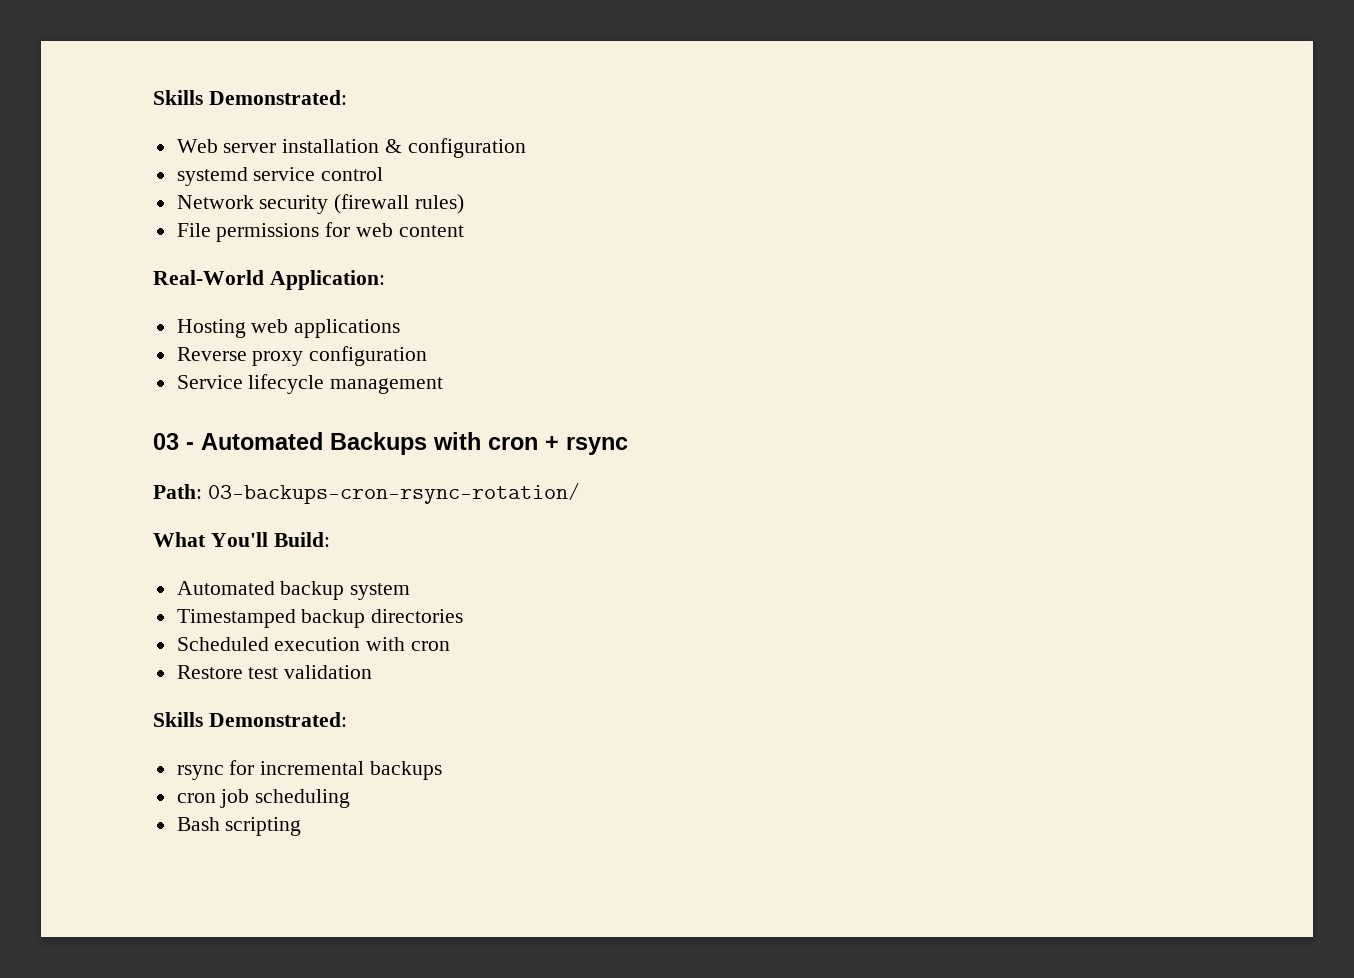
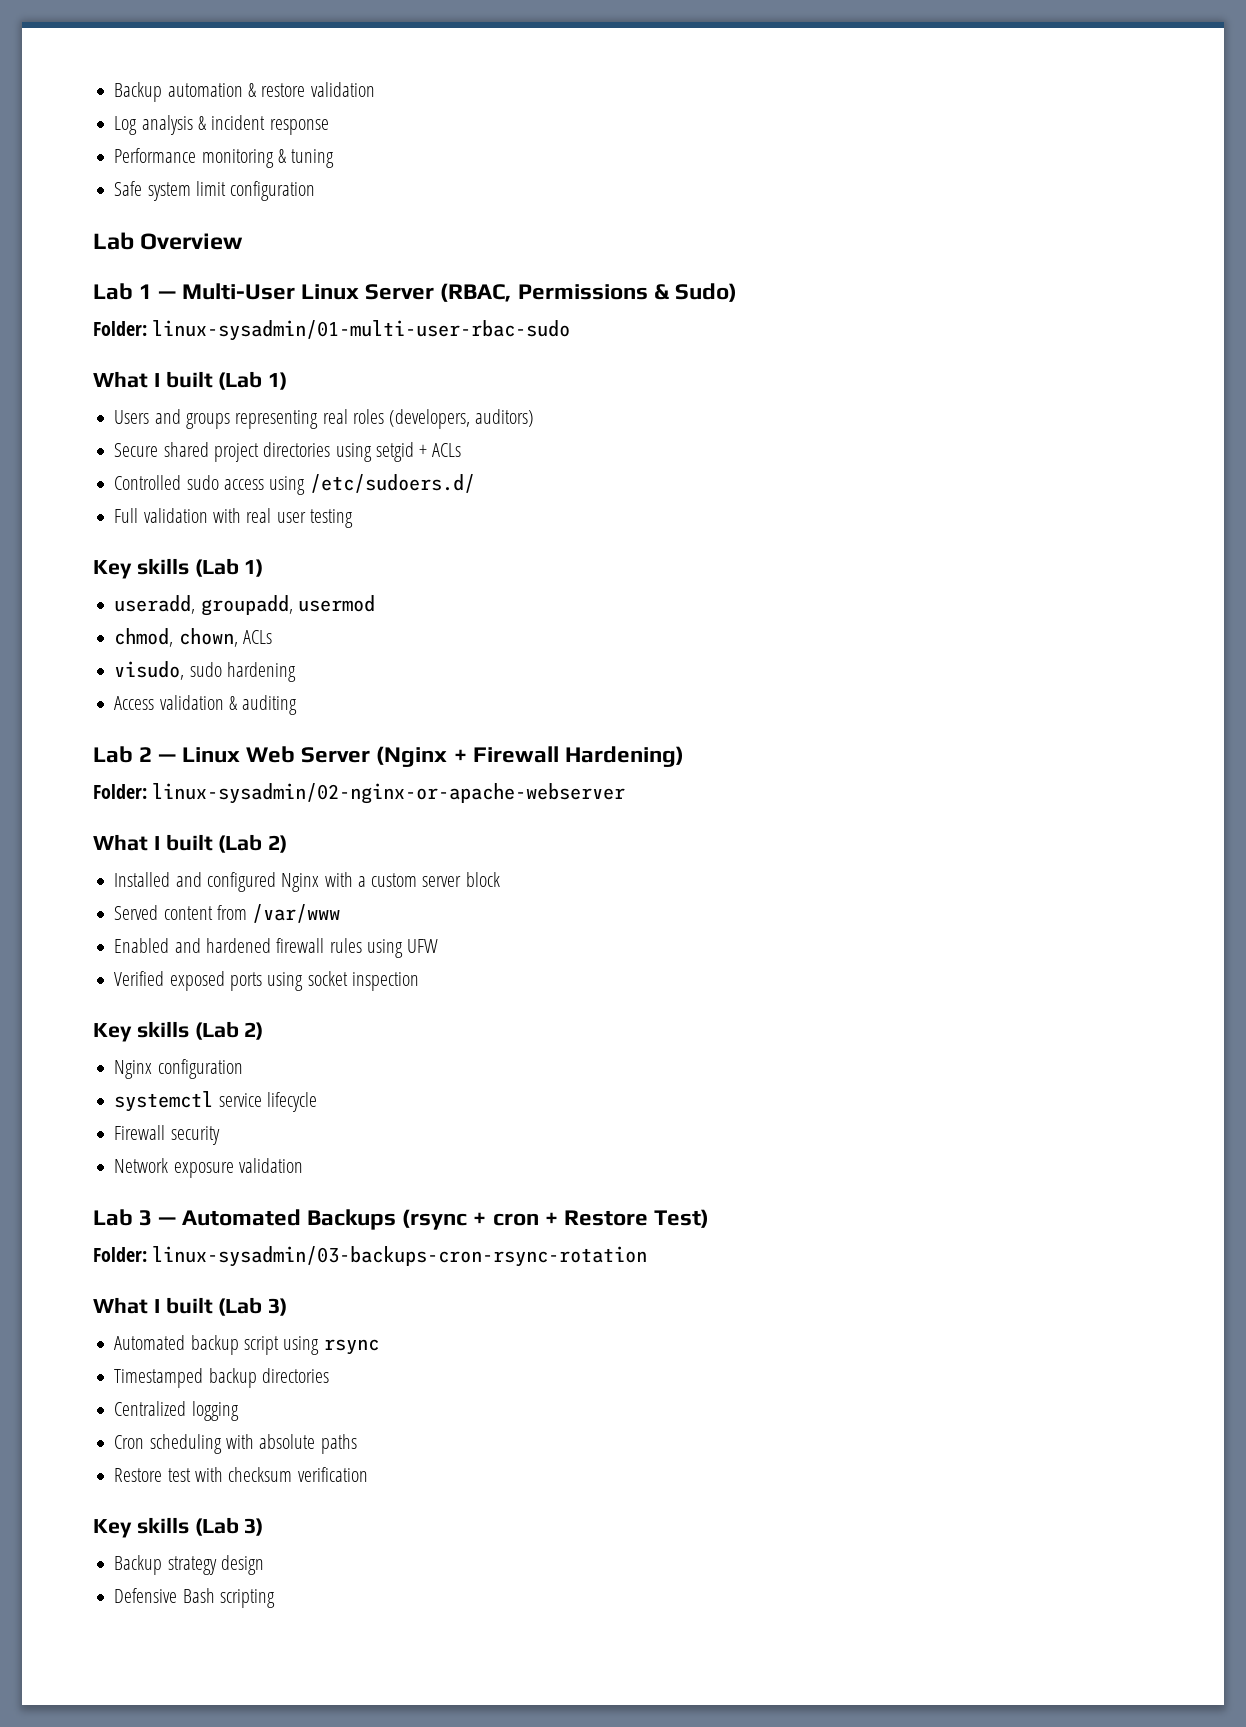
[153,90,347,105] [176,138,526,158] [176,167,384,186] [176,194,465,214] [176,222,464,242] [153,270,385,290] [176,319,401,338] [176,346,428,366] [176,374,444,394] [153,432,628,455] [153,483,580,504] [153,532,330,547] Skills Demonstrated: // Web server installation & configuration // systemd service control // Network security (firewall rules) // File permissions for web content // Real-World Application: // Hosting web applications // Reverse proxy configuration // Service lifecycle management // 03 - Automated Backups with cron + rsync // Path: 03-backups-cron-rsync-rotation/ // What You'll Build: -> [114,82,375,102] [114,115,329,135] [114,148,335,168] [114,181,316,201] [93,232,244,250] [93,283,737,302] [93,320,571,341] [93,371,288,390] [114,409,535,429] [114,442,462,462] [114,474,475,495] [114,508,353,528] [93,558,264,579] [114,595,375,616] [114,628,272,647] [114,661,296,682] [114,695,298,715] [93,746,684,767] [93,783,626,804] [93,834,288,853] [114,872,500,892] [114,904,341,923] [114,938,439,958] [114,971,419,991] [93,1021,264,1042] [114,1059,243,1079] [114,1091,317,1112] [114,1125,220,1145] [114,1158,303,1178] [93,1209,709,1230] [93,1246,648,1267] [93,1297,288,1316] Backup automation & restore validation // Log analysis & incident response // Performance monitoring & tuning // Safe system limit configuration // Lab Overview // Lab 1 — Multi-User Linux Server (RBAC, Permissions & Sudo) // Folder: linux-sysadmin/01-multi-user-rbac-sudo // What I built (Lab 1) // Users and groups representing real roles (developers, auditors) // Secure shared project directories using setgid + ACLs // Controlled sudo access using /etc/sudoers.d/ // Full validation with real user testing // Key skills (Lab 1) // useradd, groupadd, usermod // chmod, chown, ACLs // visudo, sudo hardening // Access validation & auditing // Lab 2 — Linux Web Server (Nginx + Firewall Hardening) // Folder: linux-sysadmin/02-nginx-or-apache-webserver // What I built (Lab 2) // Installed and configured Nginx with a custom server block // Served content from /var/www // Enabled and hardened firewall rules using UFW // Verified exposed ports using socket inspection // Key skills (Lab 2) // Nginx configuration // systemctl service lifecycle // Firewall security // Network exposure validation // Lab 3 — Automated Backups (rsync + cron + Restore Test) // Folder: linux-sysadmin/03-backups-cron-rsync-rotation // What I built (Lab 3)
[350,583,411,600] system -> [243,1336,379,1355] script using rsync
[176,637,451,651] [176,665,373,679] [153,712,347,727] [176,760,443,780] [176,789,351,808] Scheduled execution with cron // Restore test validation // Skills Demonstrated: // rsync for incremental backups // cron job scheduling // -> [114,1401,239,1421] [114,1434,357,1454] [114,1467,368,1482] [93,1517,264,1538] [114,1555,264,1575] [114,1588,178,1603] Centralized logging // Cron scheduling with absolute paths // Restore test with checksum verification // Key skills (Lab 3) // Backup strategy design // Defensive

